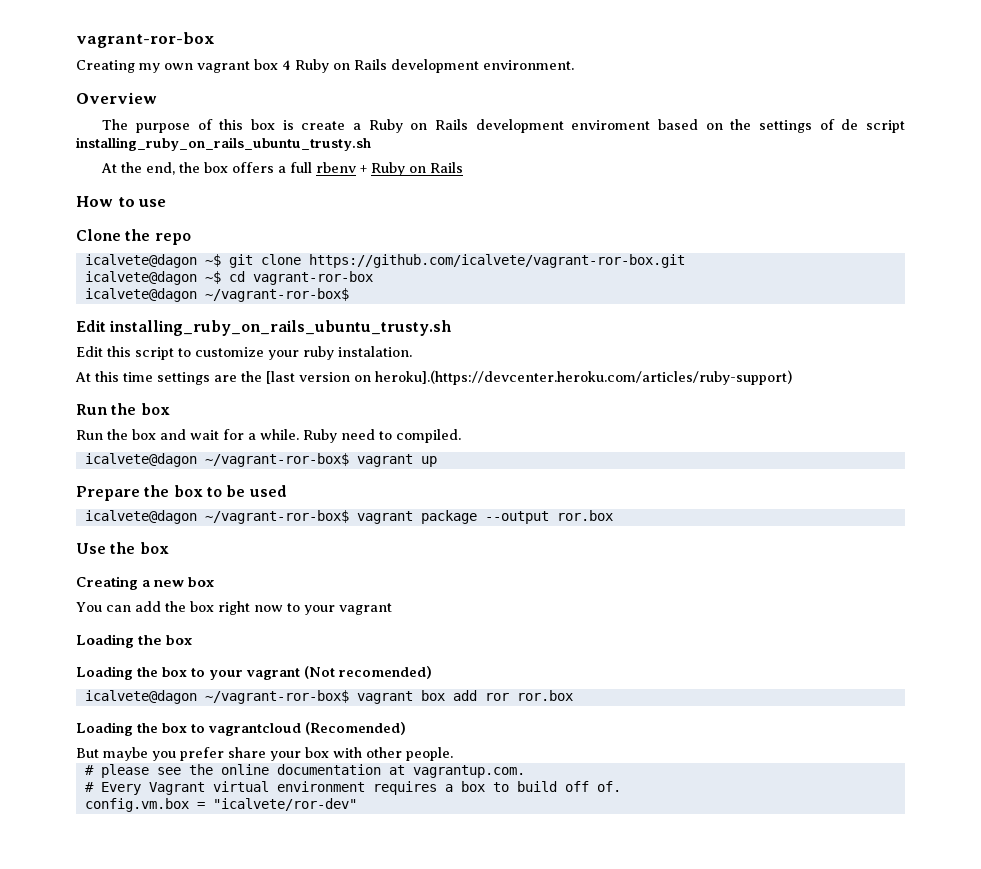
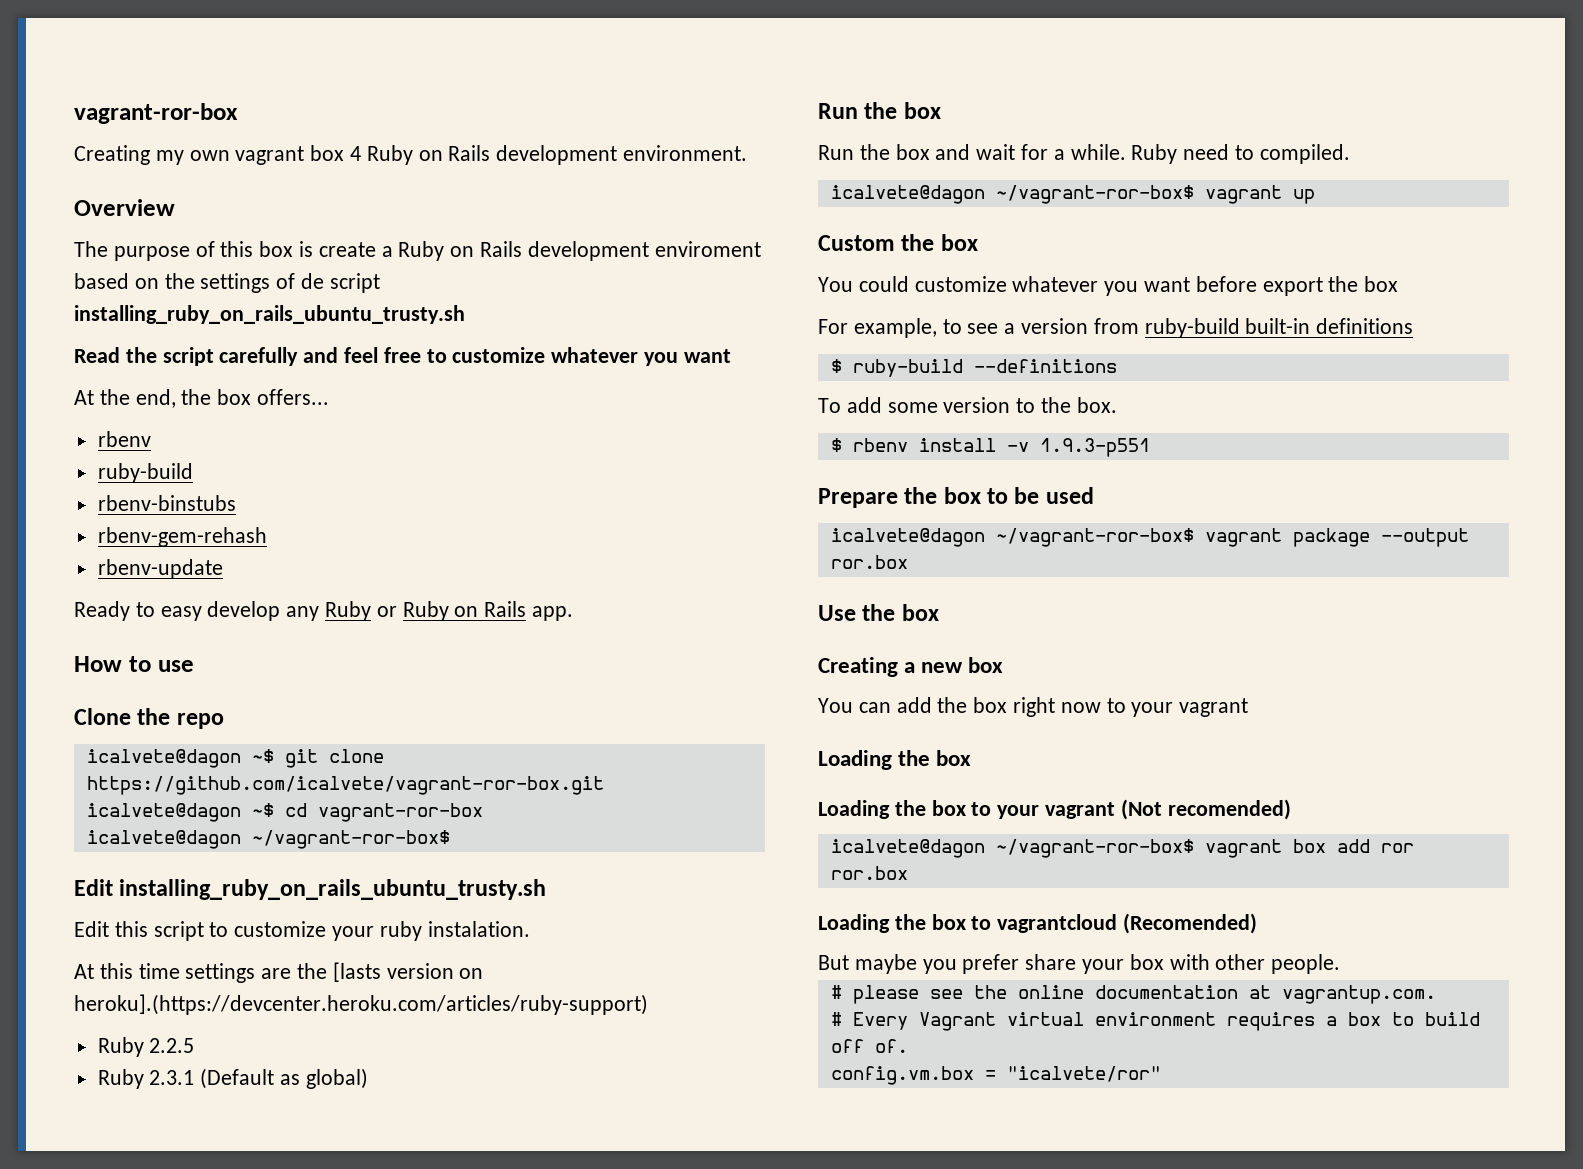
(371, 144) none -> [74,347,731,366] // Read the script carefully and feel free to customize whatever you want
[232,162,464,176] offers a full rbenv + Ruby on Rails -> [257,389,330,405] [97,431,151,447] [97,463,193,483] [97,495,236,511] [97,527,267,547] [97,559,223,579] [74,601,574,621] offers... // rbenv // ruby-build // rbenv-binstubs // rbenv-gem-rehash // rbenv-update // Ready to easy develop any Ruby or Ruby on Rails app.
[266,371,295,384] [last -> [332,962,381,982] [lasts
(792, 377) none -> [97,1037,195,1057] [97,1068,368,1089] // Ruby 2.2.5 // Ruby 2.3.1 (Default as global)
(437, 461) none -> [818,234,978,251] [818,276,1399,296] [818,318,1414,338] [830,359,1117,377] [818,397,1117,413] [830,438,1150,457] // Custom the box // You could customize whatever you want before export the box // For example, to see a version from ruby-build built-in definitions // $ ruby-build --definitions // To add some version to the box. // $ rbenv install -v 1.9.3-p551
[212,798,357,811] "icalvete/ror-dev" -> [1006,1066,1161,1082] "icalvete/ror"

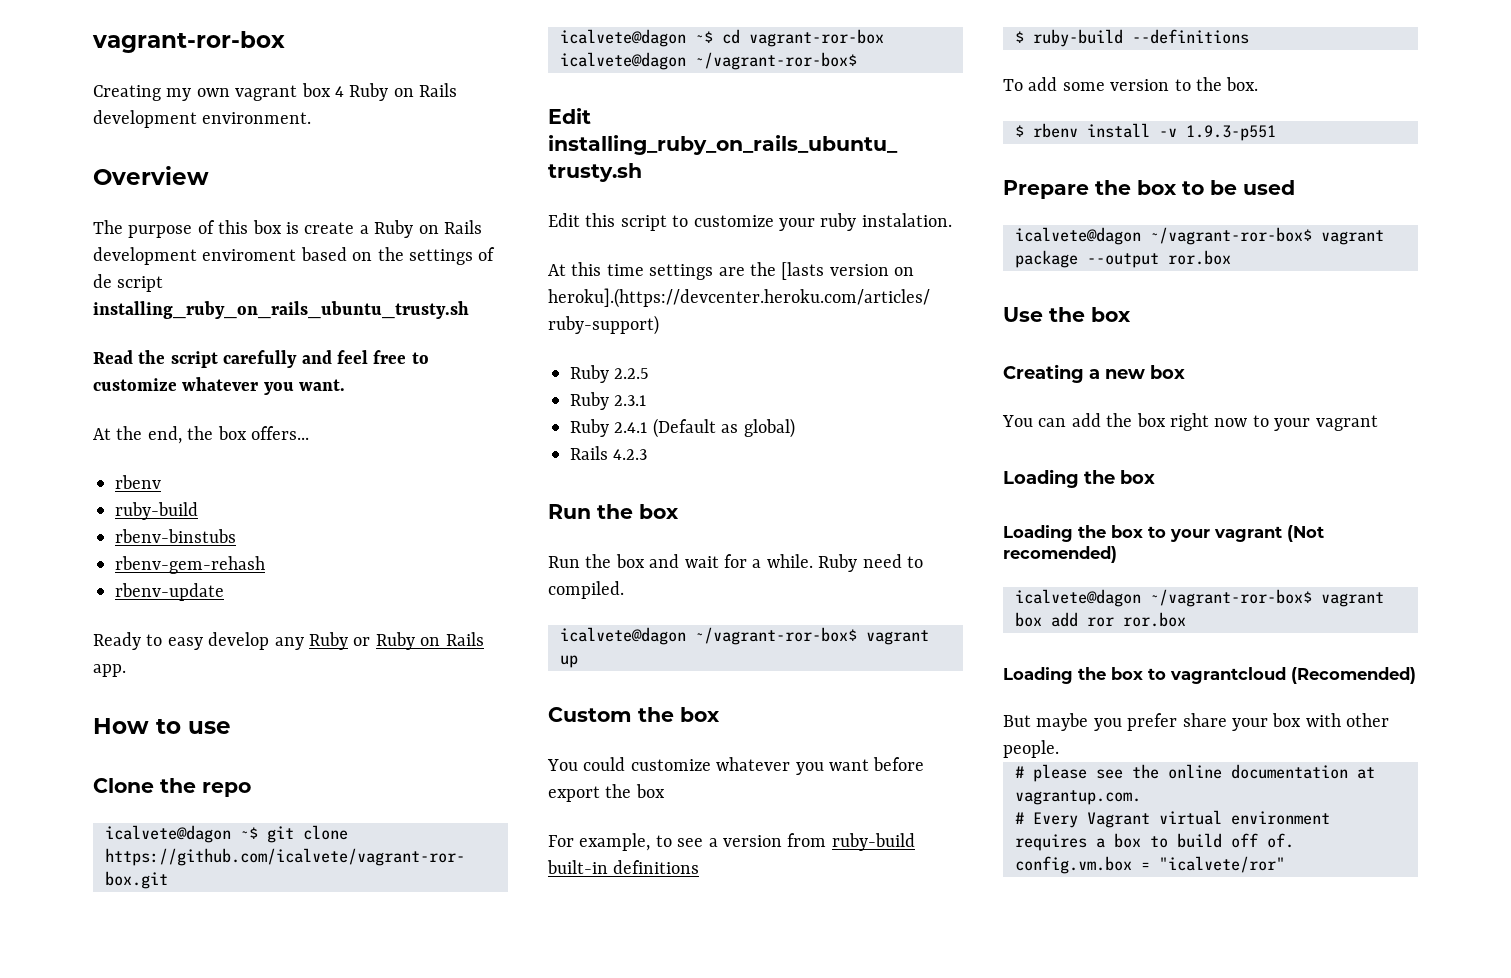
[683,349,731,363] want -> [299,379,346,391] want.
(195, 1077) none -> [570,419,648,437] // Ruby 2.4.1
(368, 1078) none -> [570,446,648,460] // Rails 4.2.3

